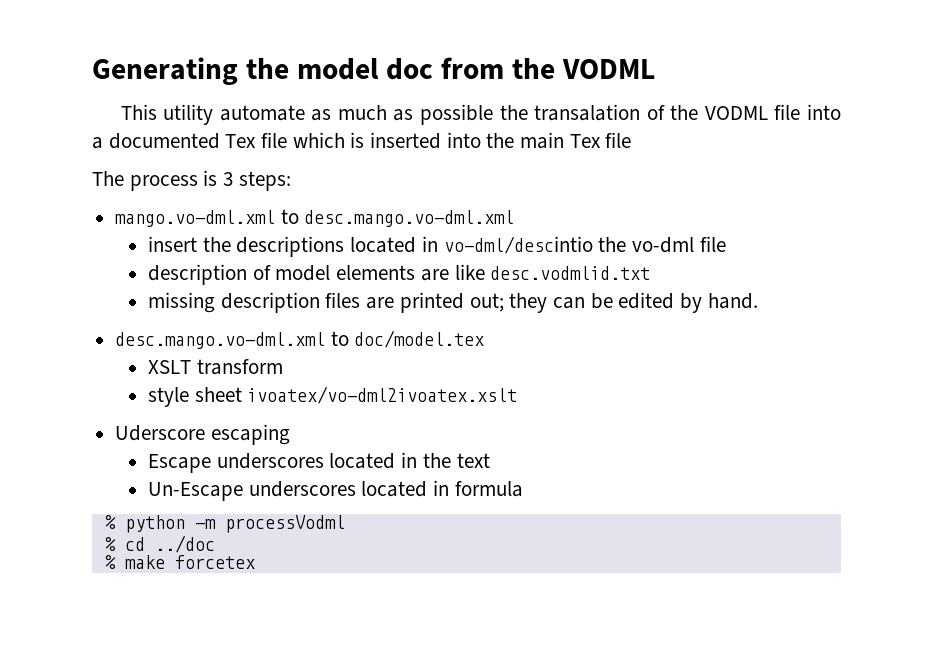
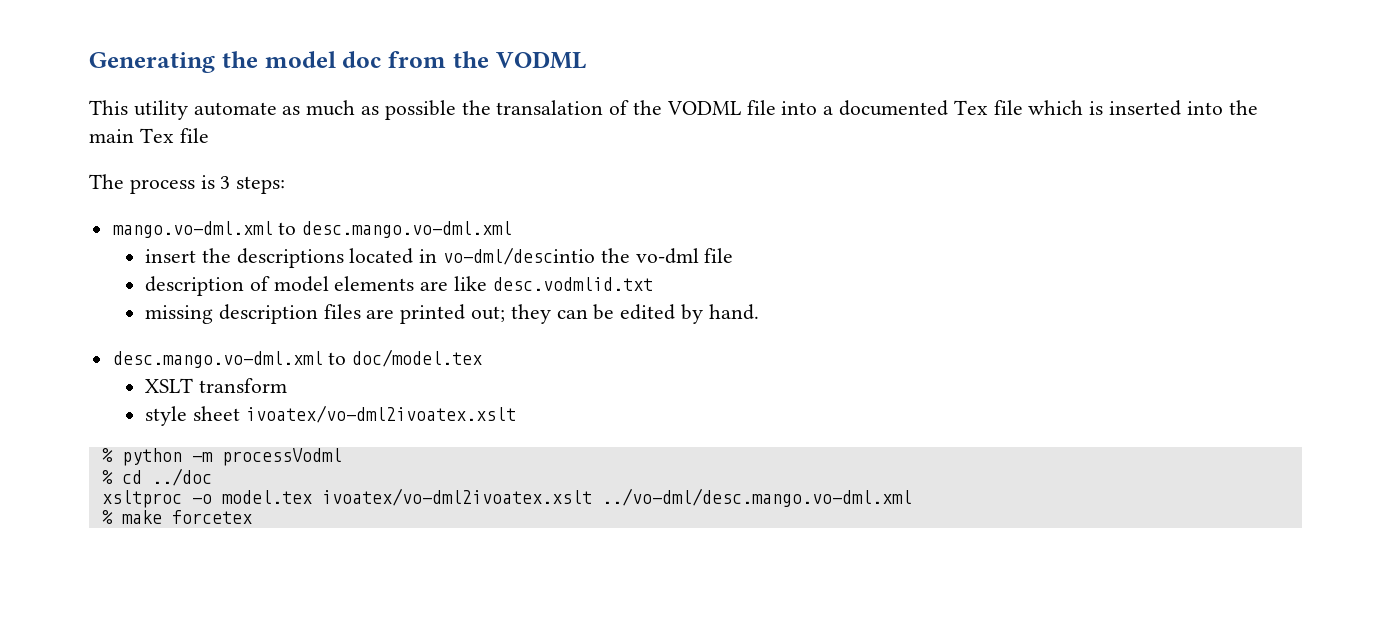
[115,424,290,445] [148,452,490,473] [148,480,523,501] // Uderscore escaping // Escape underscores located in the text // Un-Escape underscores located in formula -> (516, 414) none
(215, 544) none -> [101,488,912,508] // xsltproc -o model.tex ivoatex/vo-dml2ivoatex.xslt ../vo-dml/desc.mango.vo-dml.xml

